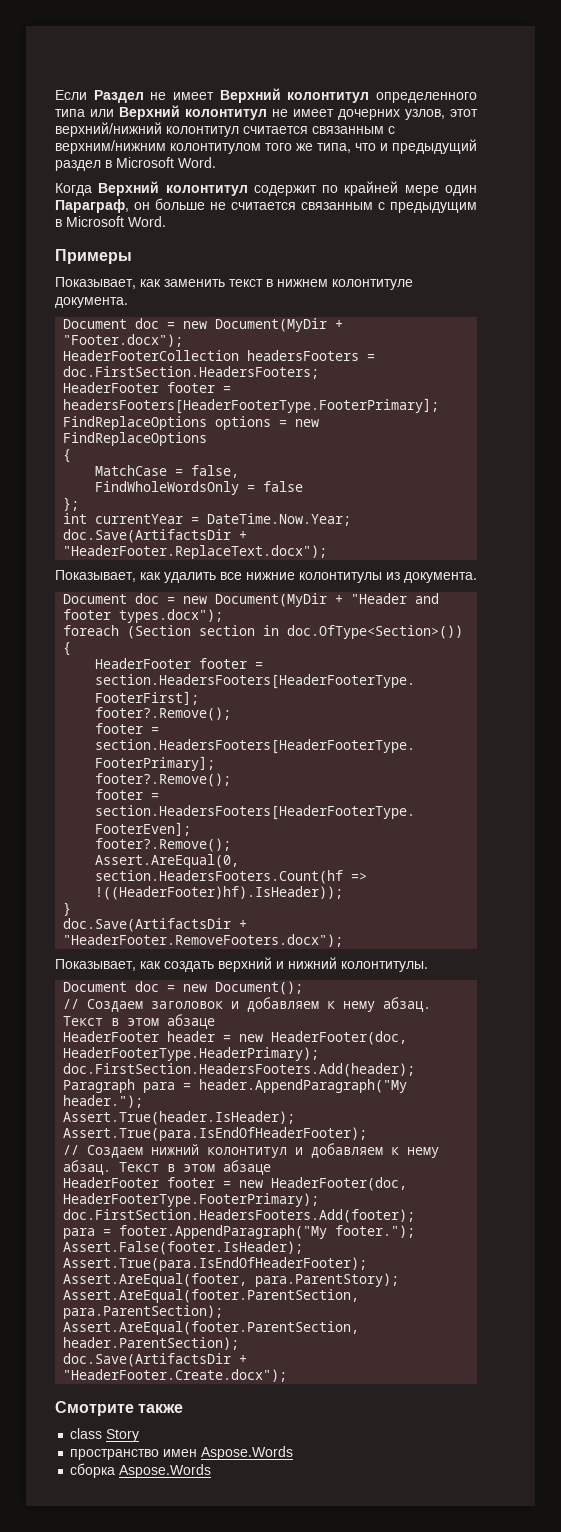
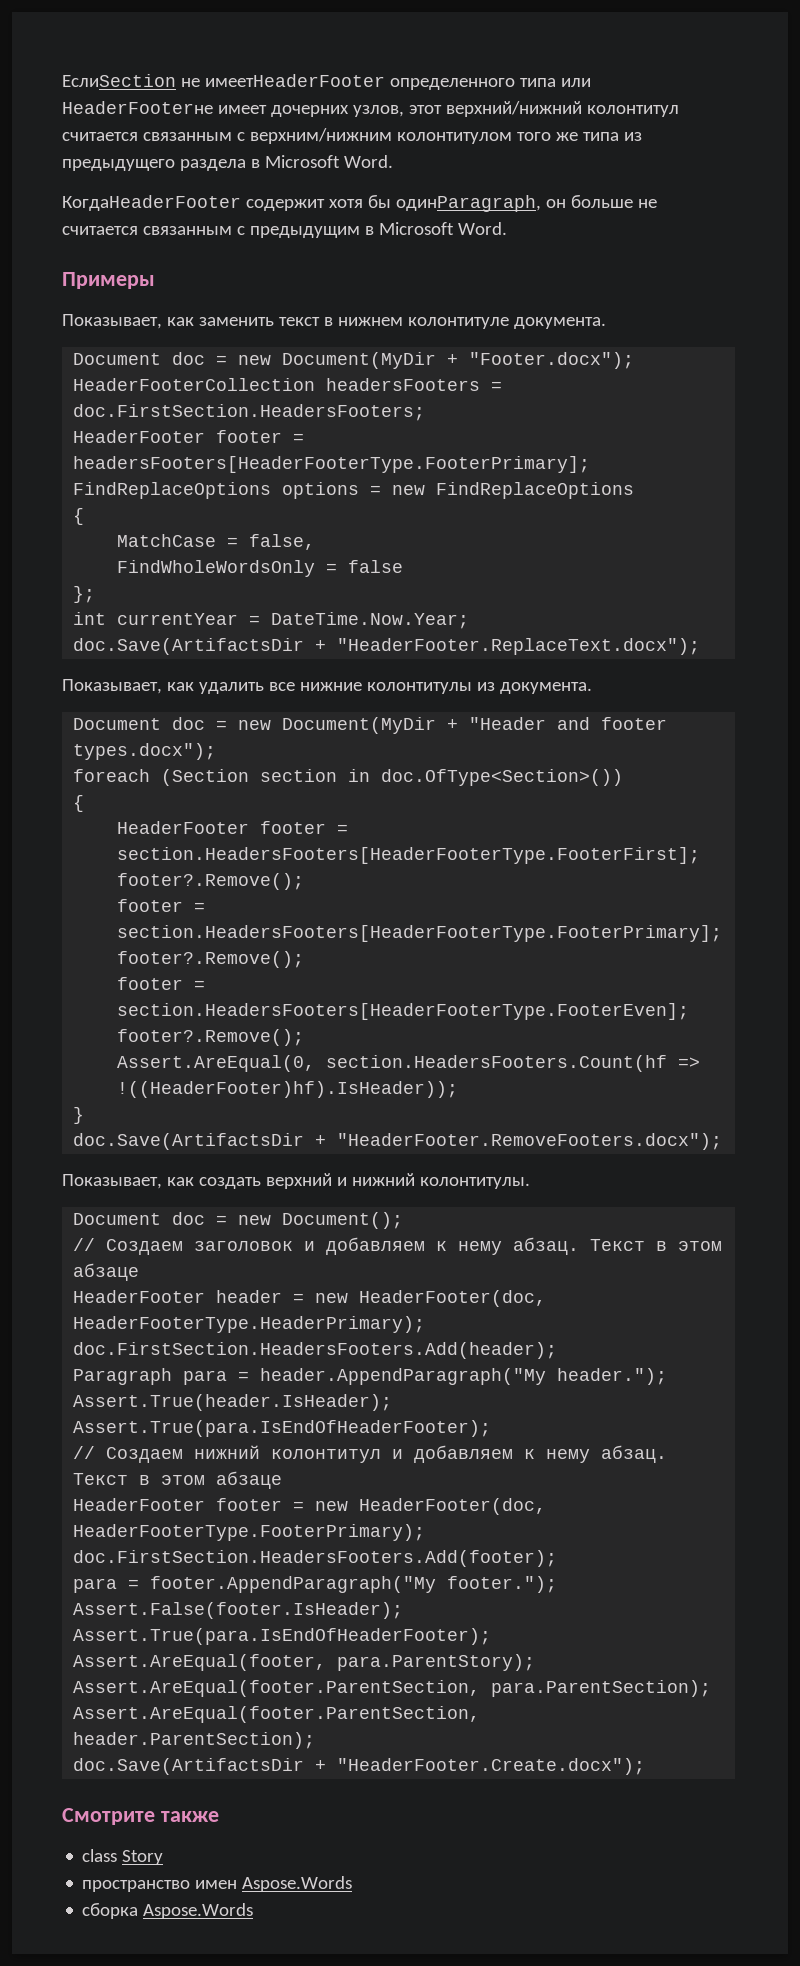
[55,88,477,103] [55,105,288,120] Если Раздел не имеет Верхний колонтитул определенного типа или Верхний колонтитул не -> [62,74,591,90] [62,101,213,114] ЕслиSection не имеетHeaderFooter определенного типа или HeaderFooterне
[317,139,477,154] [55,157,216,171] [55,181,477,196] [55,199,129,213] типа, что и предыдущий раздел в Microsoft Word. // Когда Верхний колонтитул содержит по крайней мере один Параграф, -> [582,132,642,141] [62,155,393,171] [62,195,541,212] типа из предыдущего раздела в Microsoft Word. // КогдаHeaderFooter содержит хотя бы одинParagraph,

